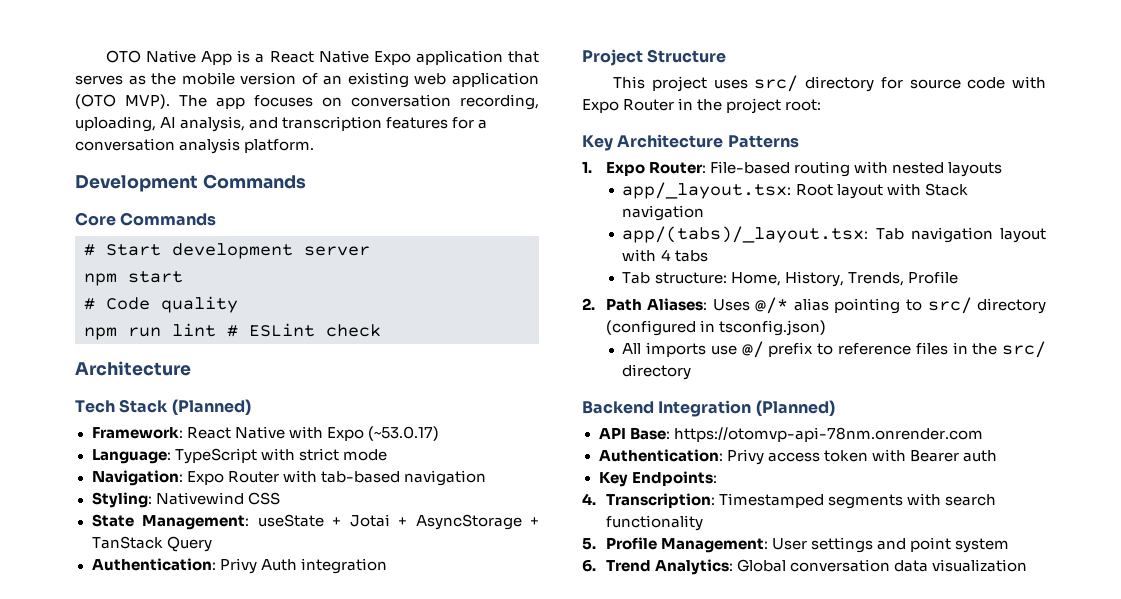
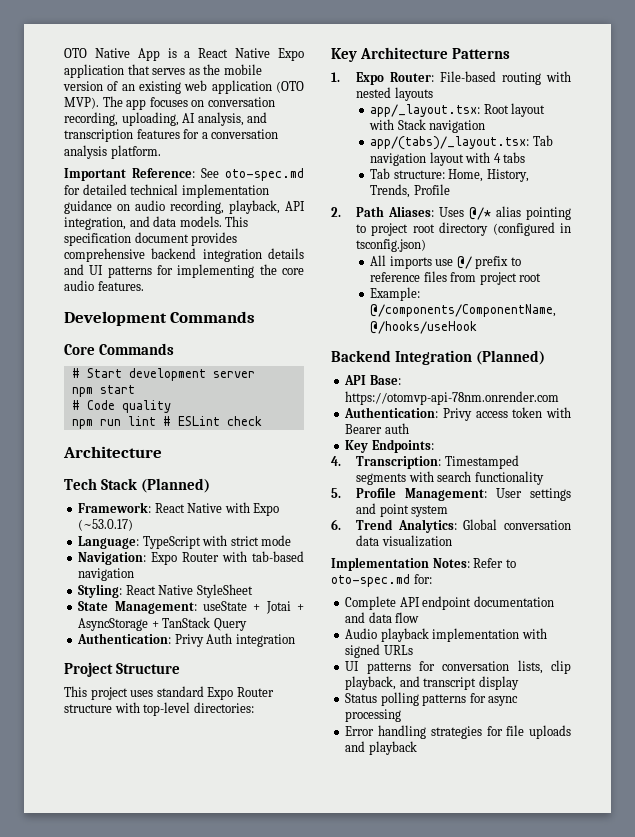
(315, 146) none -> [64,168,304,181] [64,184,269,198] [64,200,305,214] [64,216,249,230] [64,232,238,246] [64,248,304,262] [64,264,304,278] [64,280,144,291] // Important Reference: See oto-spec.md for detailed technical implementation guidance on audio recording, playback, API integration, and data models. This specification document provides comprehensive backend integration details and UI patterns for implementing the core audio features.
[155,492,280,505] Nativewind CSS -> [125,584,253,598] React Native StyleSheet
[754,75,1046,92] [582,98,822,114] src/ directory for source code with Expo Router in the project root: -> [156,686,274,700] [64,702,254,716] standard Expo Router structure with top-level directories:
[927,297,972,314] src/ -> [371,223,435,236] project root
[952,341,1046,358] [622,364,692,380] in the src/ directory -> [450,272,542,285] [370,287,421,301] [370,304,557,317] [370,321,478,334] from project root // Example: @/components/ComponentName, @/hooks/useHook
(1028, 565) none -> [331,557,516,571] [331,574,432,587] [345,596,554,610] [345,612,420,623] [345,628,547,642] [345,644,413,658] [345,660,571,674] [345,676,519,690] [345,692,519,706] [345,709,402,722] [345,725,571,739] [345,741,417,755] // Implementation Notes: Refer to oto-spec.md for: // Complete API endpoint documentation and data flow // Audio playback implementation with signed URLs // UI patterns for conversation lists, clip playback, and transcript display // Status polling patterns for async processing // Error handling strategies for file uploads and playback

